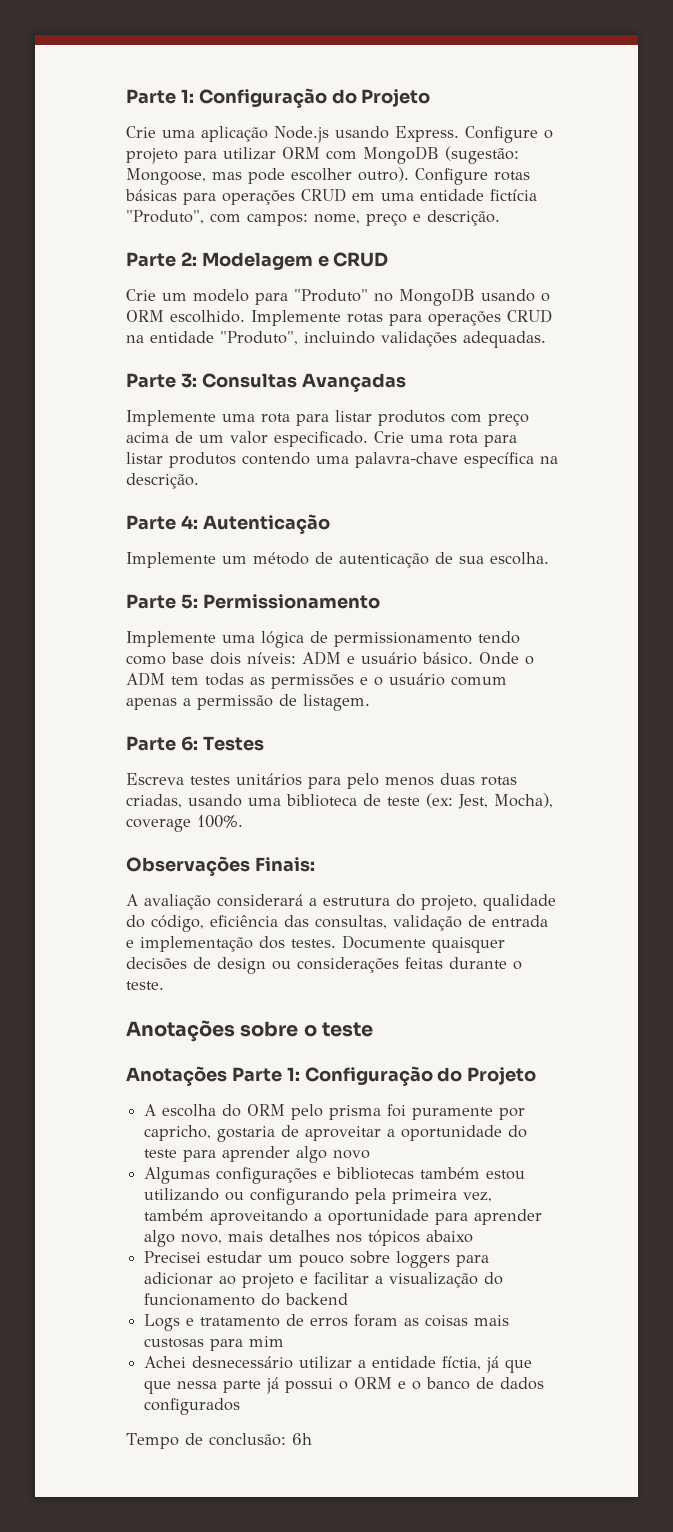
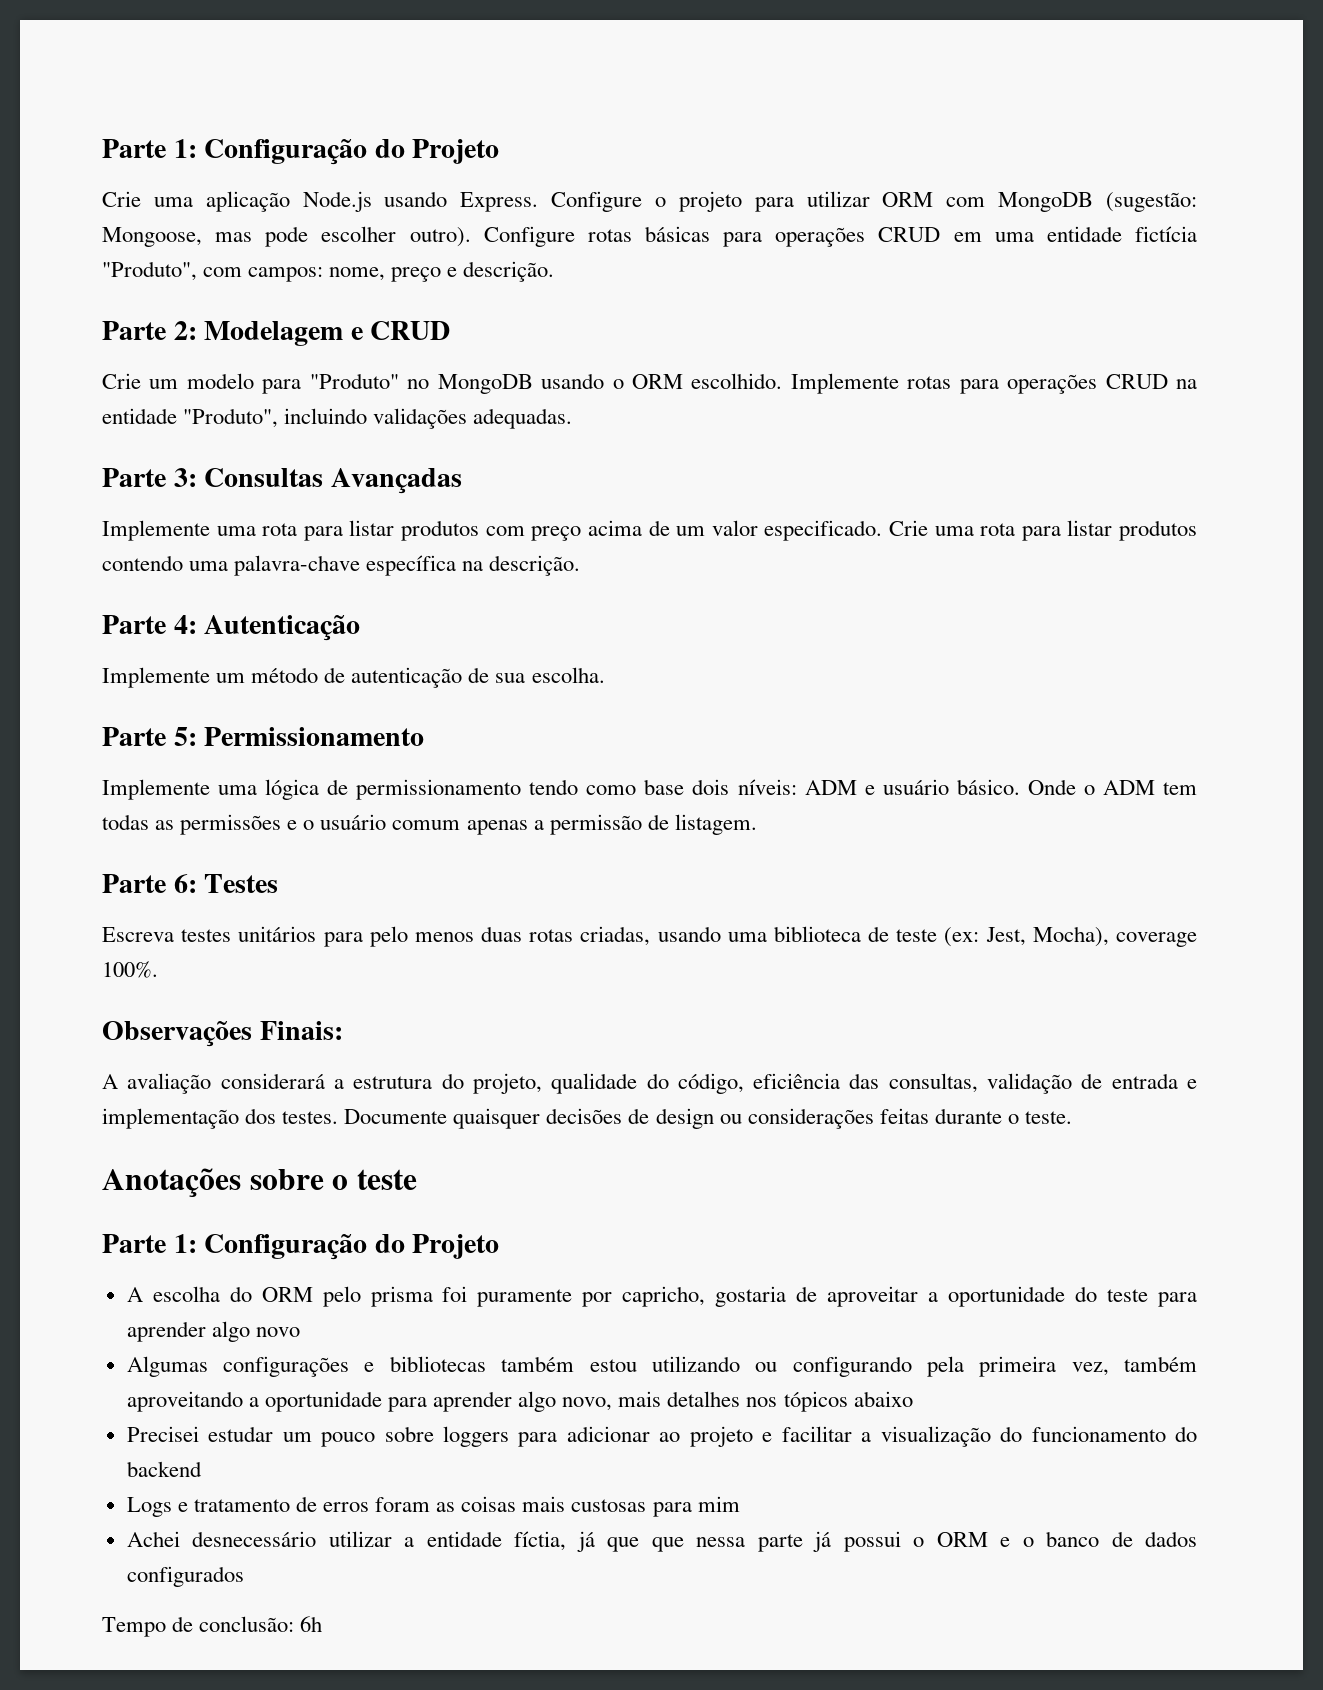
[126,1066,227,1086] Anotações -> (417, 1179) none

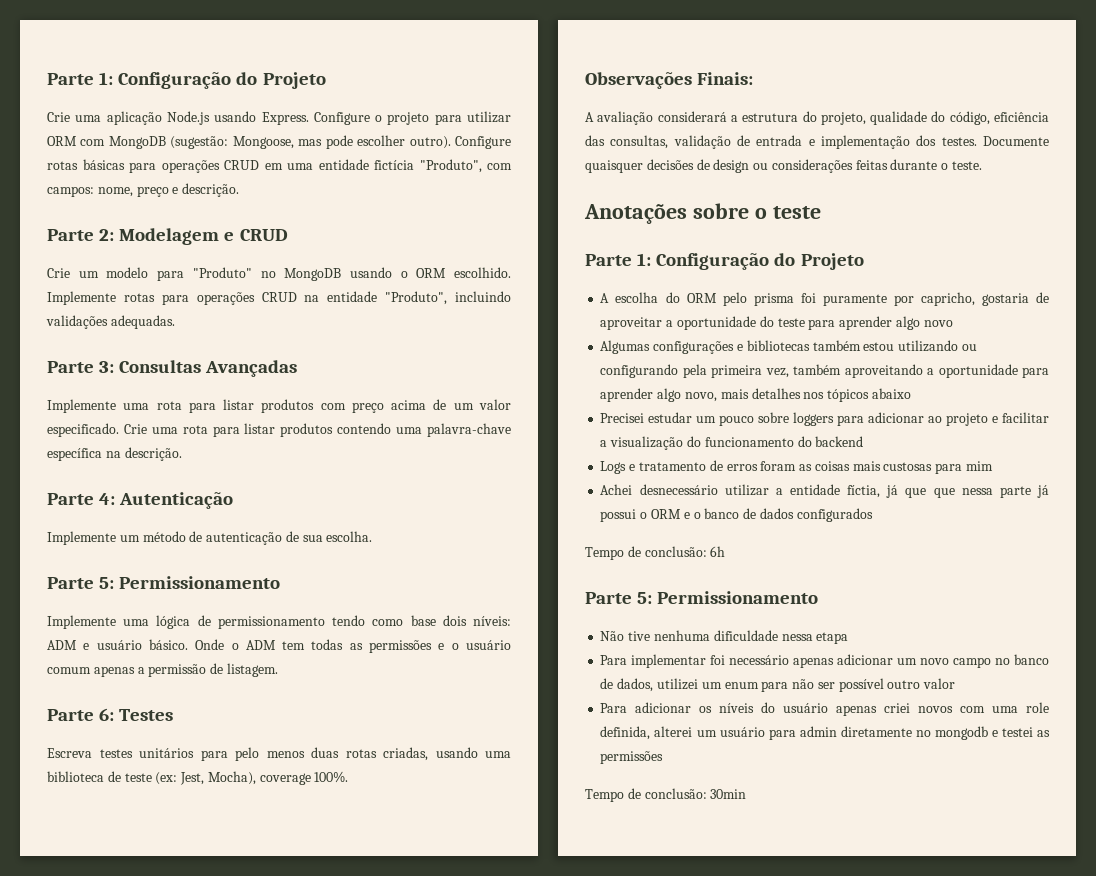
(323, 1624) none -> [585,591,819,604] [600,630,849,644] [600,654,1049,668] [600,678,956,692] [600,702,1049,716] [600,726,1050,740] [600,751,664,764] [585,788,747,802] // Parte 5: Permissionamento // Não tive nenhuma dificuldade nessa etapa // Para implementar foi necessário apenas adicionar um novo campo no banco de dados, utilizei um enum para não ser possível outro valor // Para adicionar os níveis do usuário apenas criei novos com uma role definida, alterei um usuário para admin diretamente no mongodb e testei as permissões // Tempo de conclusão: 30min

